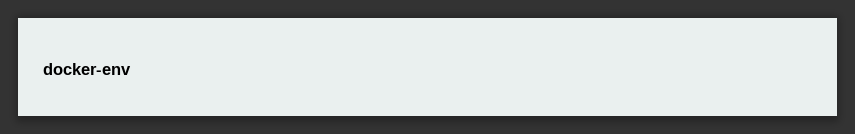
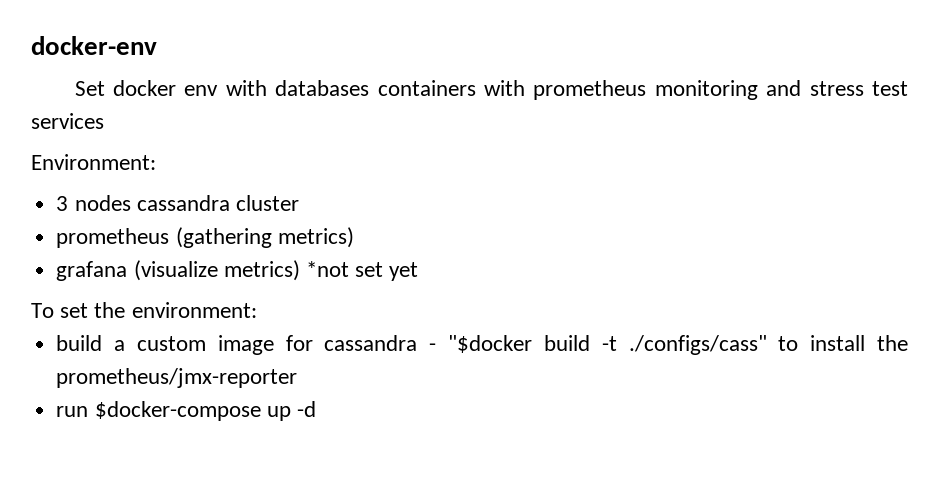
(131, 69) none -> [74,80,908,100] [31,113,104,129] [31,154,156,170] [56,195,299,211] [56,227,354,248] [56,260,419,281] [31,302,257,318] [56,335,908,355] [56,368,298,388] [56,401,316,421] // Set docker env with databases containers with prometheus monitoring and stress test services // Environment: // 3 nodes cassandra cluster // prometheus (gathering metrics) // grafana (visualize metrics) *not set yet // To set the environment: // build a custom image for cassandra - "$docker build -t ./configs/cass" to install the prometheus/jmx-reporter // run $docker-compose up -d

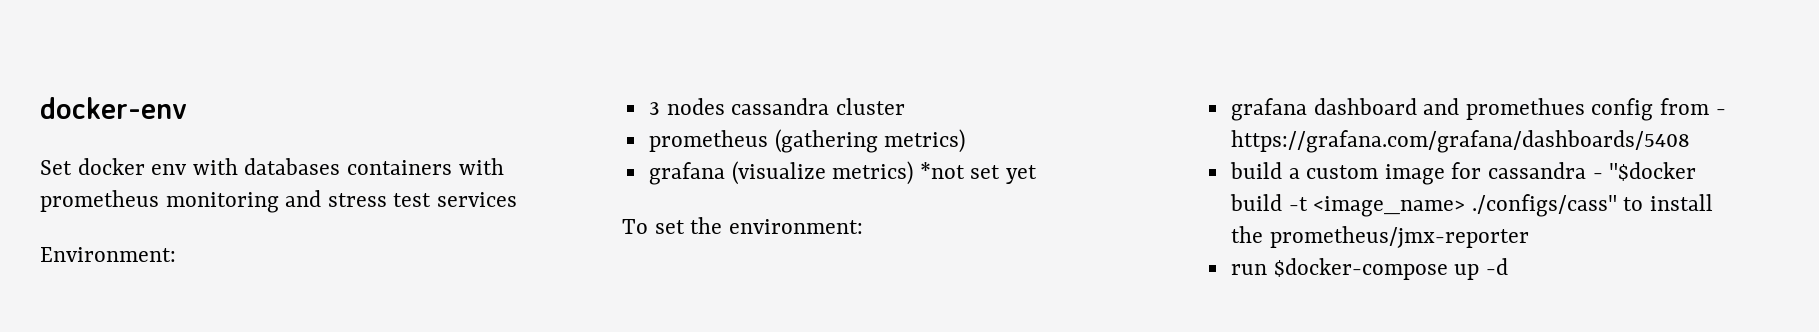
(257, 310) none -> [1230,98,1726,121] [1230,130,1690,153] // grafana dashboard and promethues config from - https://grafana.com/grafana/dashboards/5408
(617, 343) none -> [1313,196,1466,217] <image_name>

